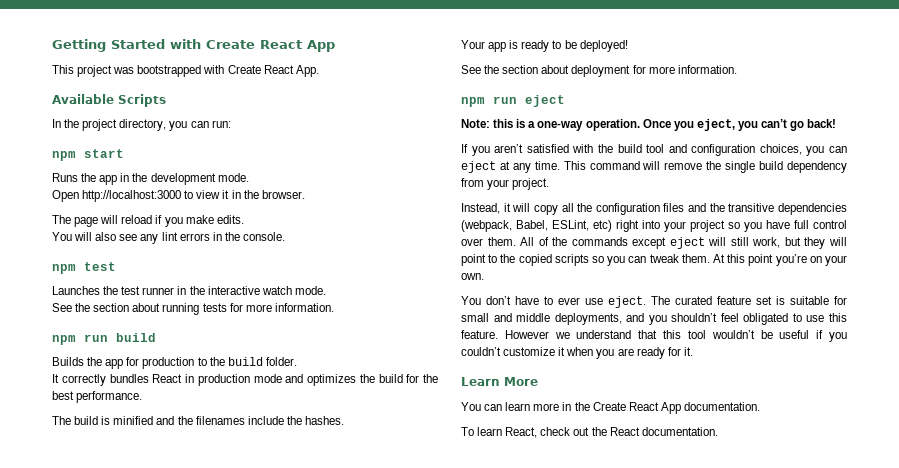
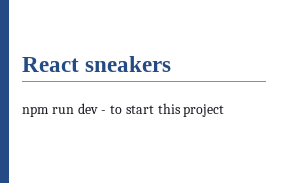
[52,39,335,52] [52,65,319,77] [52,94,166,107] [52,119,231,131] [52,149,124,161] [52,173,249,185] [52,190,305,202] [52,215,244,227] [52,232,285,244] [52,262,116,274] [52,286,326,295] [52,303,334,315] [52,333,156,345] [52,357,297,369] [52,374,438,386] [52,391,143,403] [52,416,344,425] [461,40,628,52] [461,65,737,77] [461,95,565,107] [461,119,837,131] [461,144,847,156] [461,161,847,173] [461,178,550,190] [461,203,847,215] [461,220,847,232] [461,237,847,249] [461,254,847,266] [461,273,484,280] [461,296,847,308] [461,313,847,325] [461,330,847,342] [461,347,693,359] [461,377,538,386] [461,402,760,414] [461,427,718,438] Getting Started with Create React App // This project was bootstrapped with Create React App. // Available Scripts // In the project directory, you can run: // npm start // Runs the app in the development mode. // Open http://localhost:3000 to view it in the browser. // The page will reload if you make edits. // You will also see any lint errors in the console. // npm test // Launches the test runner in the interactive watch mode. // See the section about running tests for more information. // npm run build // Builds the app for production to the build folder. // It correctly bundles React in production mode and optimizes the build for the best performance. // The build is minified and the filenames include the hashes. // Your app is ready to be deployed! // See the section about deployment for more information. // npm run eject // Note: this is a one-way operation. Once you eject, you can’t go back! // If you aren’t satisfied with the build tool and configuration choices, you can eject at any time. This command will remove the single build dependency from your project. // Instead, it will copy all the configuration files and the transitive dependencies (webpack, Babel, ESLint, etc) right into your project so you have full control over them. All of the commands except eject will still work, but they will point to the copied scripts so you can tweak them. At this point you’re on your own. // You don’t have to ever use eject. The curated feature set is suitable for small and middle deployments, and you shouldn’t feel obligated to use this feature. However we understand that this tool wouldn’t be useful if you couldn’t customize it when you are ready for it. // Learn More // You can learn more in the Create React App documentation. // To learn React, check out the React documentation. -> [22,56,172,72] [22,103,225,117] React sneakers // npm run dev - to start this project

